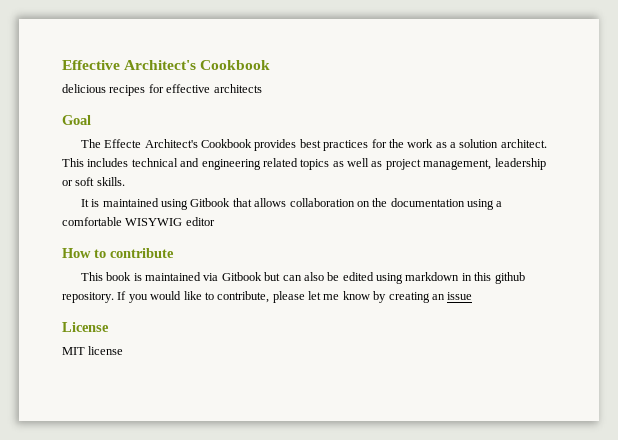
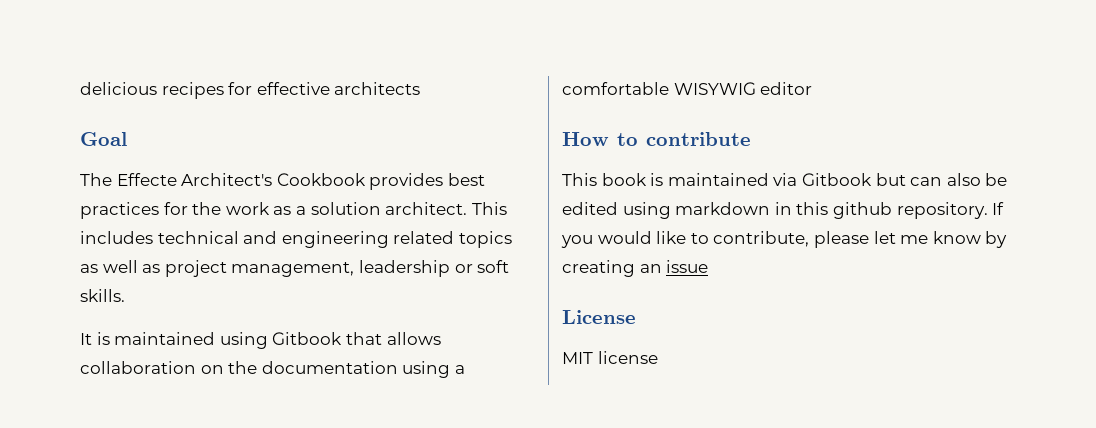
[62,60,271,70] Effective Architect's Cookbook // -> (80, 88) none

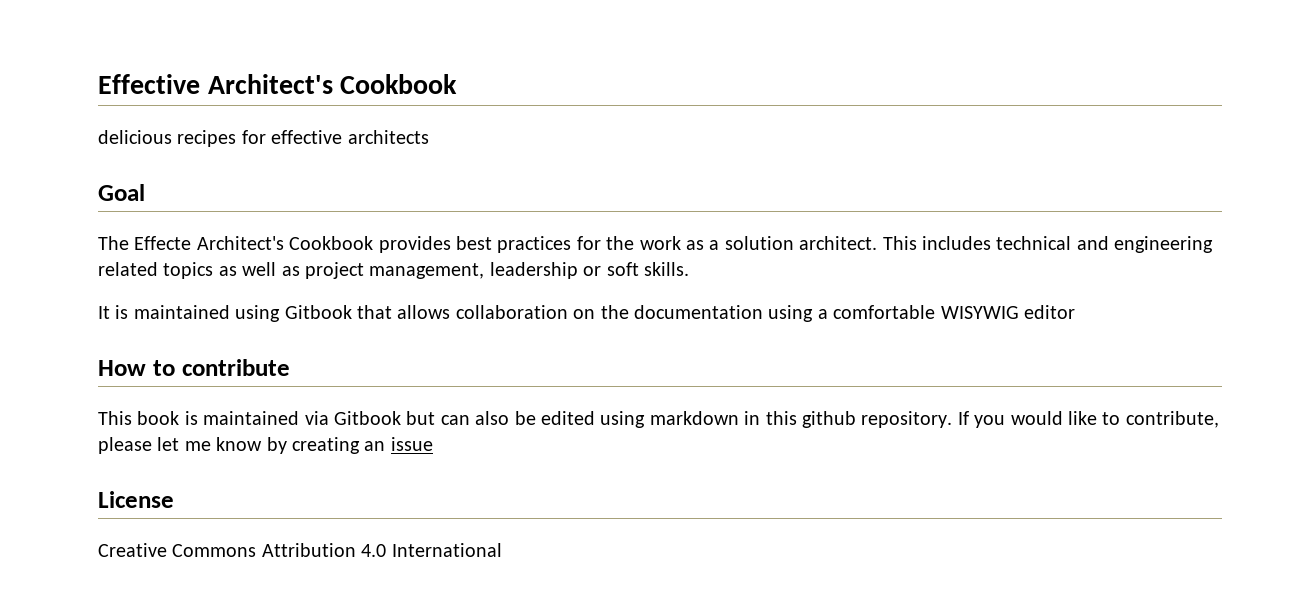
(80, 88) none -> [98,74,458,94] Effective Architect's Cookbook //
[562,351,658,364] MIT license -> [98,543,502,557] Creative Commons Attribution 4.0 International

